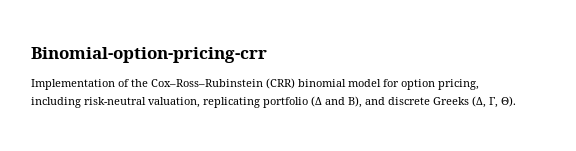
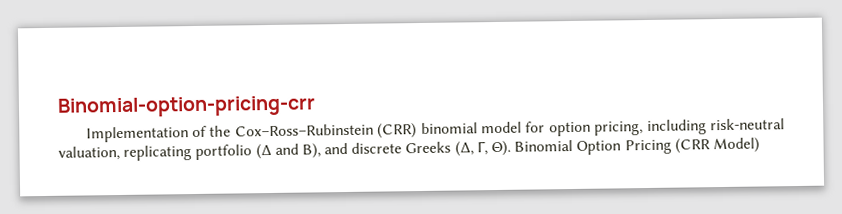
(516, 101) none -> [514,137,760,155] Binomial Option Pricing (CRR Model)

